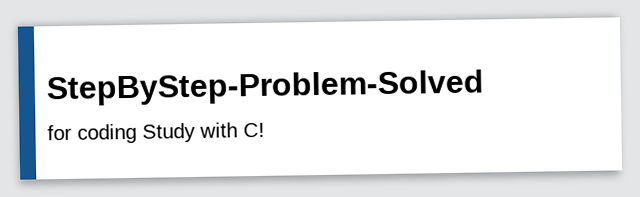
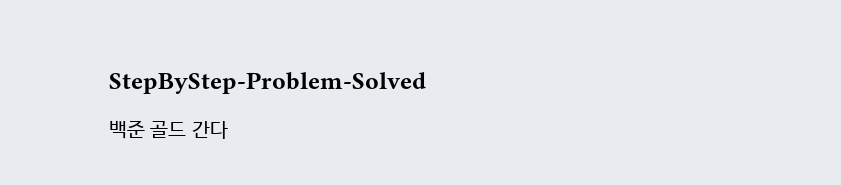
[47,122,265,144] for coding Study with C! -> [109,120,228,139] 백준 골드 간다

